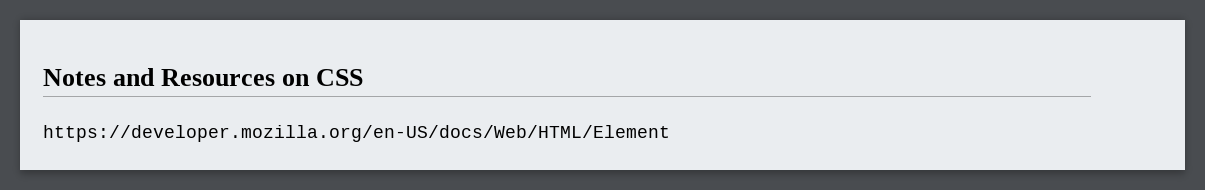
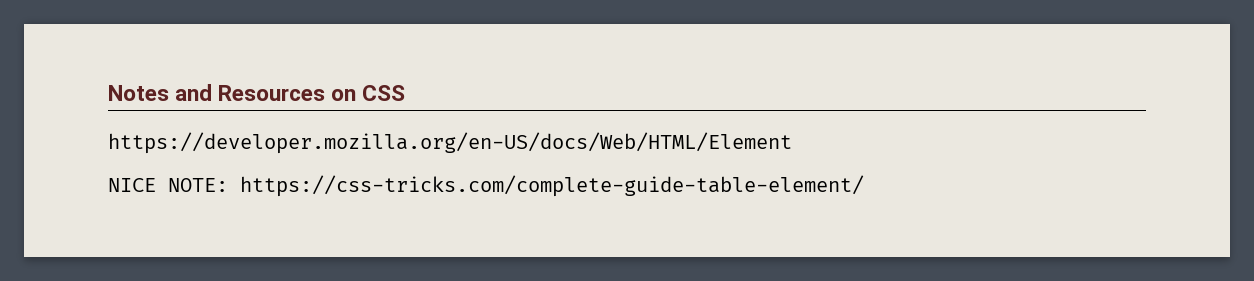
(670, 133) none -> [108,175,864,197] // NICE NOTE: https://css-tricks.com/complete-guide-table-element/

